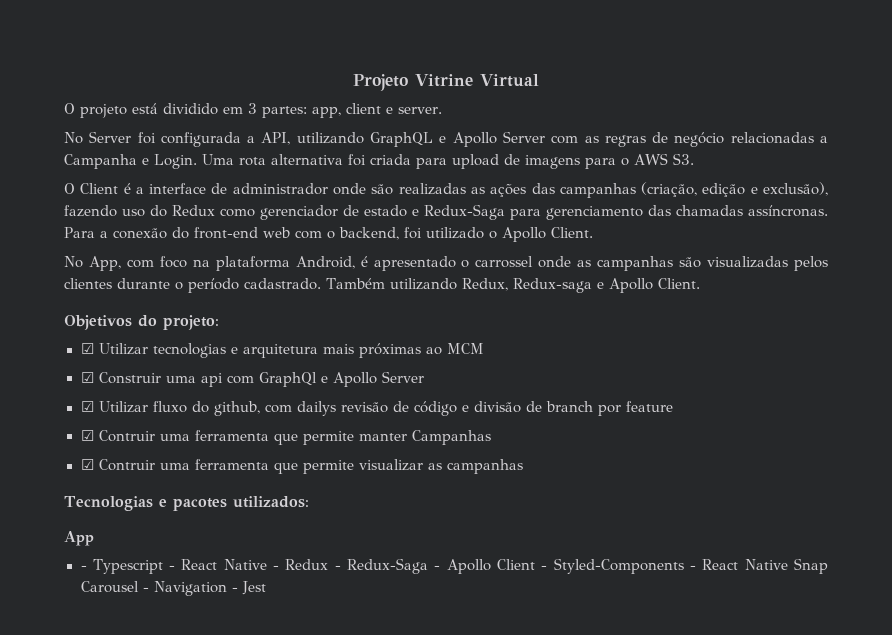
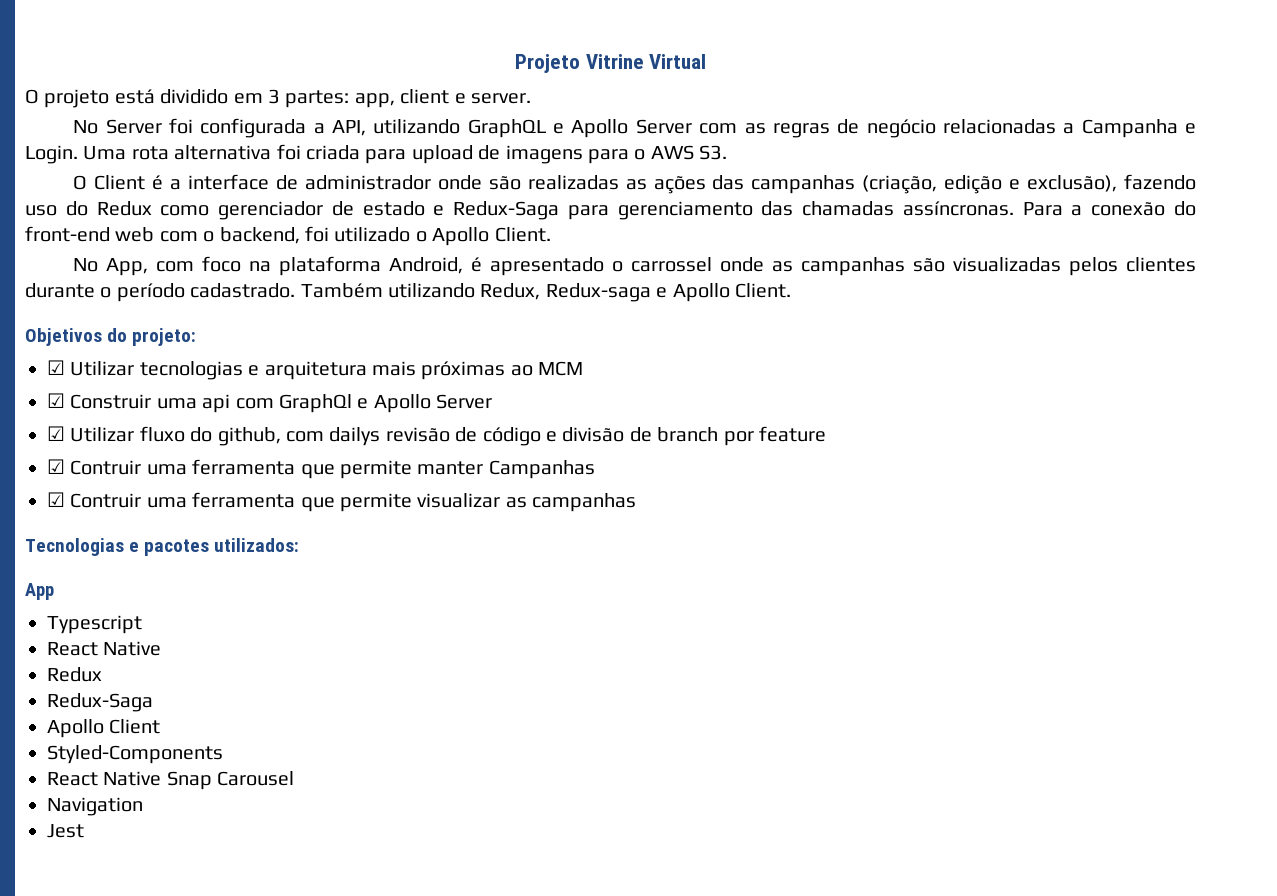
[80,565,87,570] - -> (54, 591) none
[169,558,441,574] - React Native - Redux - Redux-Saga - -> [47,641,162,656] [47,667,102,682] [47,693,153,712] // React Native // Redux // Redux-Saga //
[541,565,548,570] - -> (161, 726) //
[690,565,697,570] - -> (223, 754) //
[142,587,149,592] - -> (295, 778) //
[231,587,238,592] - -> (143, 806) //

